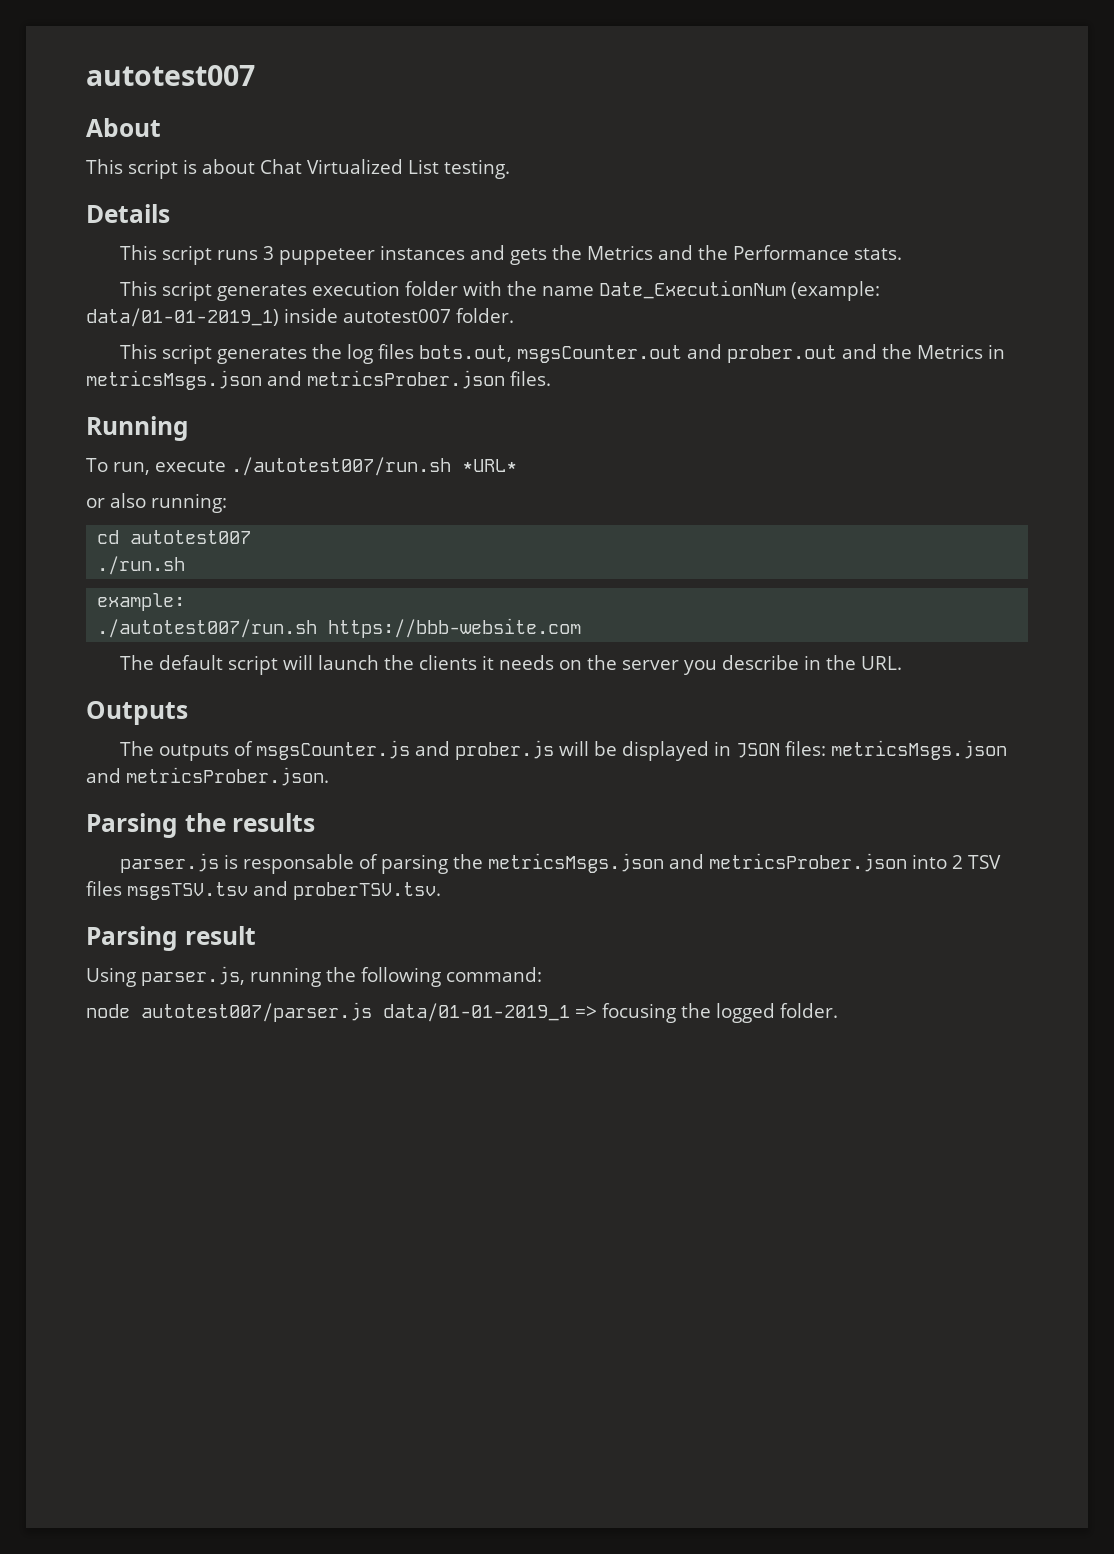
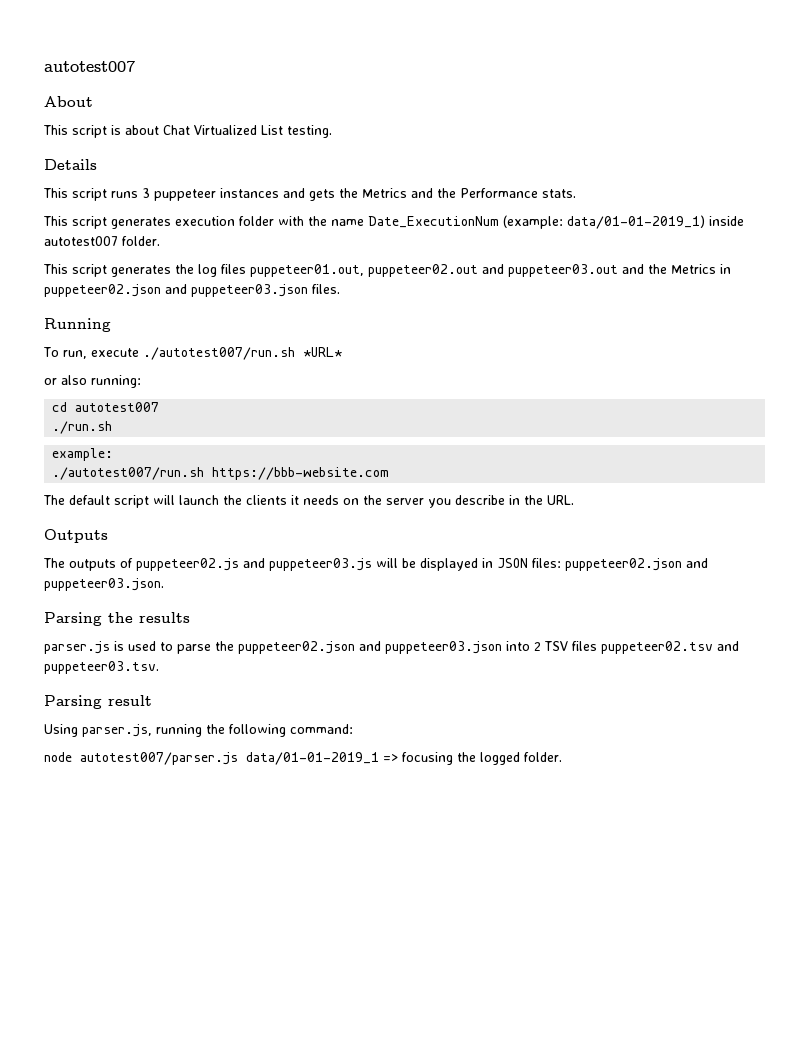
[418,344,837,363] bots.out, msgsCounter.out and prober.out -> [250,264,618,277] puppeteer01.out, puppeteer02.out and puppeteer03.out
[86,370,505,390] metricsMsgs.json and metricsProber.json -> [44,284,308,297] puppeteer02.json and puppeteer03.json
[255,740,554,760] msgsCounter.js and prober.js -> [136,558,372,571] puppeteer02.js and puppeteer03.js
[830,740,1007,760] [86,767,329,786] metricsMsgs.json and metricsProber.json. -> [565,558,708,571] [44,578,164,591] puppeteer02.json and puppeteer03.json.
[242,853,907,874] responsable of parsing the metricsMsgs.json and metricsProber.json -> [128,641,502,654] used to parse the puppeteer02.json and puppeteer03.json
[127,881,441,900] msgsTSV.tsv and proberTSV.tsv. -> [601,641,739,654] [44,661,159,674] puppeteer02.tsv and puppeteer03.tsv.

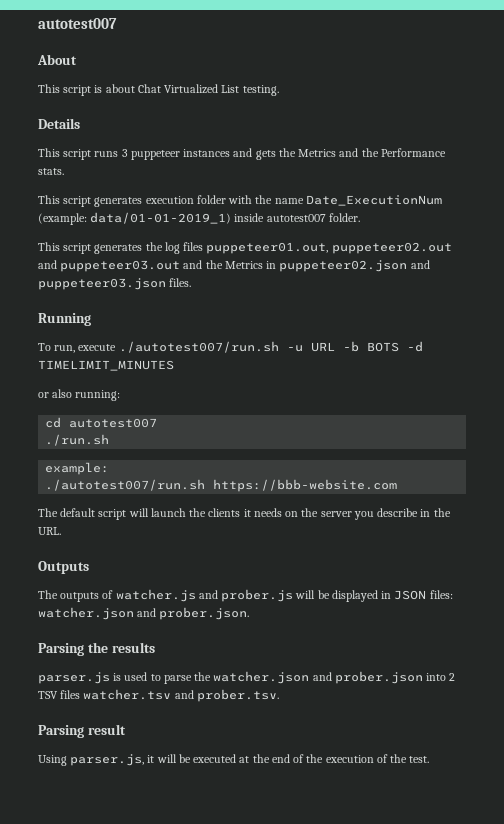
[302,347,342,357] *URL* -> [286,341,423,352] [38,360,174,371] -u URL -b BOTS -d TIMELIMIT_MINUTES
[136,558,372,571] puppeteer02.js and puppeteer03.js -> [115,589,294,602] watcher.js and prober.js
[565,558,708,571] [44,578,164,591] puppeteer02.json and puppeteer03.json. -> [38,607,250,620] watcher.json and prober.json.
[238,641,502,654] puppeteer02.json and puppeteer03.json -> [213,671,423,684] watcher.json and prober.json
[601,641,739,654] [44,661,159,674] puppeteer02.tsv and puppeteer03.tsv. -> [83,689,279,702] watcher.tsv and prober.tsv.
[156,724,353,737] [44,752,562,765] running the following command: // node autotest007/parser.js data/01-01-2019_1 => focusing the logged folder. -> [147,754,430,763] it will be executed at the end of the execution of the test.

